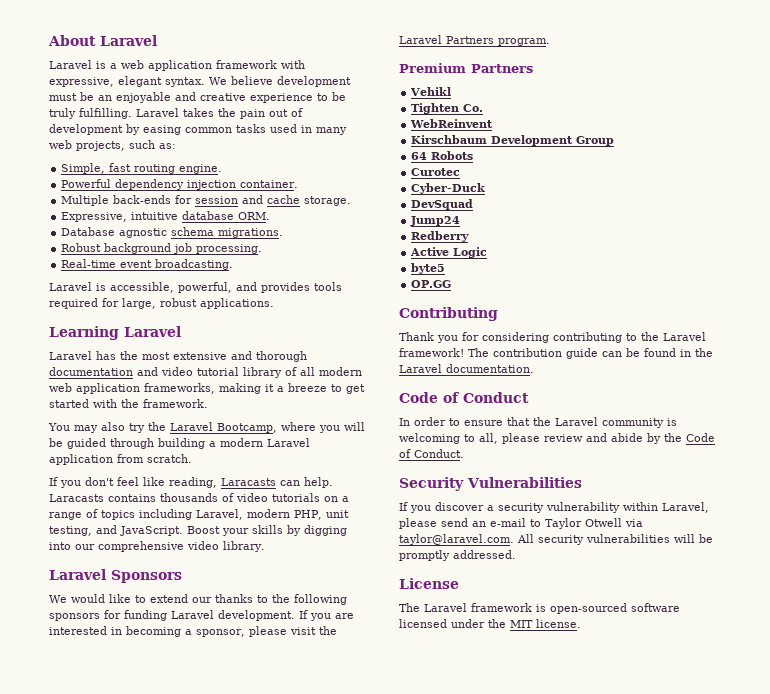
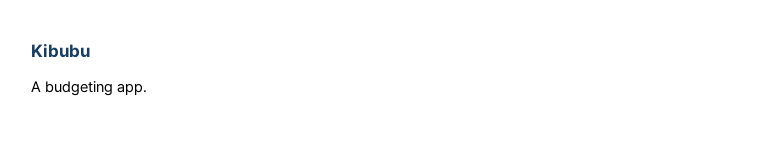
[48,35,157,46] [49,60,305,71] [49,76,351,87] [49,92,346,103] [49,108,303,119] [49,124,347,135] [49,140,176,151] [61,163,223,174] [61,179,299,190] [61,195,352,206] [61,211,271,222] [61,227,284,238] [61,243,263,254] [61,259,234,270] [49,282,342,293] [49,298,274,309] [49,326,181,340] [49,351,307,362] [49,367,362,378] [49,383,365,394] [49,399,208,408] [48,422,365,433] [49,438,310,449] [49,454,192,465] [49,477,333,488] [49,493,349,502] [49,509,349,520] [49,525,347,536] [49,541,265,552] [49,569,182,583] [49,594,347,605] [49,610,354,621] [49,626,337,637] [399,35,550,46] [399,63,533,73] [410,87,452,96] [411,103,484,114] [410,119,494,128] [411,135,615,146] [411,151,474,160] [411,168,461,176] [411,183,486,194] [411,199,474,210] [410,216,461,226] [411,231,470,242] [410,247,488,258] [411,263,446,274] [411,280,452,288] [399,307,498,321] [399,332,706,343] [399,348,713,359] [399,364,534,373] [399,392,529,403] [399,417,677,428] [399,433,715,444] [399,449,464,458] [399,477,582,491] [399,502,709,513] [399,518,643,529] [399,534,713,545] [399,550,516,561] [399,578,459,589] [399,603,680,614] [399,619,581,628] About Laravel // Laravel is a web application framework with expressive, elegant syntax. We believe development must be an enjoyable and creative experience to be truly fulfilling. Laravel takes the pain out of development by easing common tasks used in many web projects, such as: // Simple, fast routing engine. // Powerful dependency injection container. // Multiple back-ends for session and cache storage. // Expressive, intuitive database ORM. // Database agnostic schema migrations. // Robust background job processing. // Real-time event broadcasting. // Laravel is accessible, powerful, and provides tools required for large, robust applications. // Learning Laravel // Laravel has the most extensive and thorough documentation and video tutorial library of all modern web application frameworks, making it a breeze to get started with the framework. // You may also try the Laravel Bootcamp, where you will be guided through building a modern Laravel application from scratch. // If you don't feel like reading, Laracasts can help. Laracasts contains thousands of video tutorials on a range of topics including Laravel, modern PHP, unit testing, and JavaScript. Boost your skills by digging into our comprehensive video library. // Laravel Sponsors // We would like to extend our thanks to the following sponsors for funding Laravel development. If you are interested in becoming a sponsor, please visit the Laravel Partners program. // Premium Partners // Vehikl // Tighten Co. // WebReinvent // Kirschbaum Development Group // 64 Robots // Curotec // Cyber-Duck // DevSquad // Jump24 // Redberry // Active Logic // byte5 // OP.GG // Contributing // Thank you for considering contributing to the Laravel framework! The contribution guide can be found in the Laravel documentation. // Code of Conduct // In order to ensure that the Laravel community is welcoming to all, please review and abide by the Code of Conduct. // Security Vulnerabilities // If you discover a security vulnerability within Laravel, please send an e-mail to Taylor Otwell via taylor@laravel.com. All security vulnerabilities will be promptly addressed. // License // The Laravel framework is open-sourced software licensed under the MIT license. -> [31,43,90,58] [31,81,148,96] Kibubu // A budgeting app.

